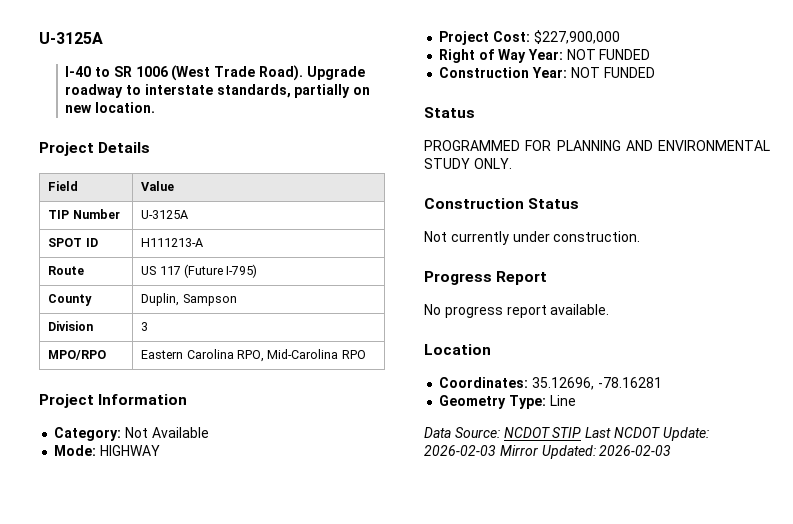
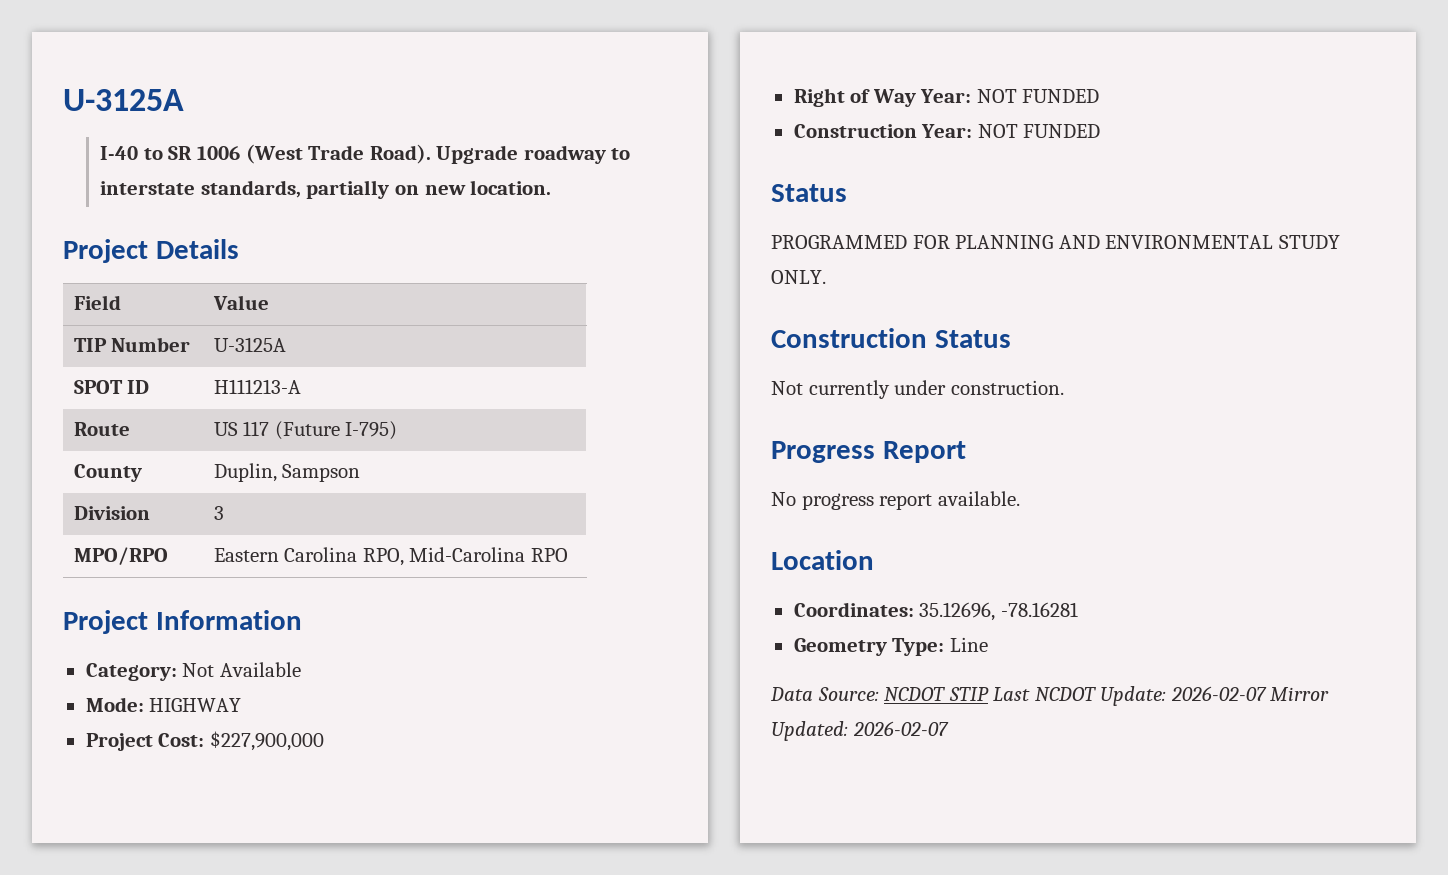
[424,445,496,456] 2026-02-03 -> [1170,686,1267,701] 2026-02-07
[599,445,672,456] 2026-02-03 -> [852,721,949,736] 2026-02-07

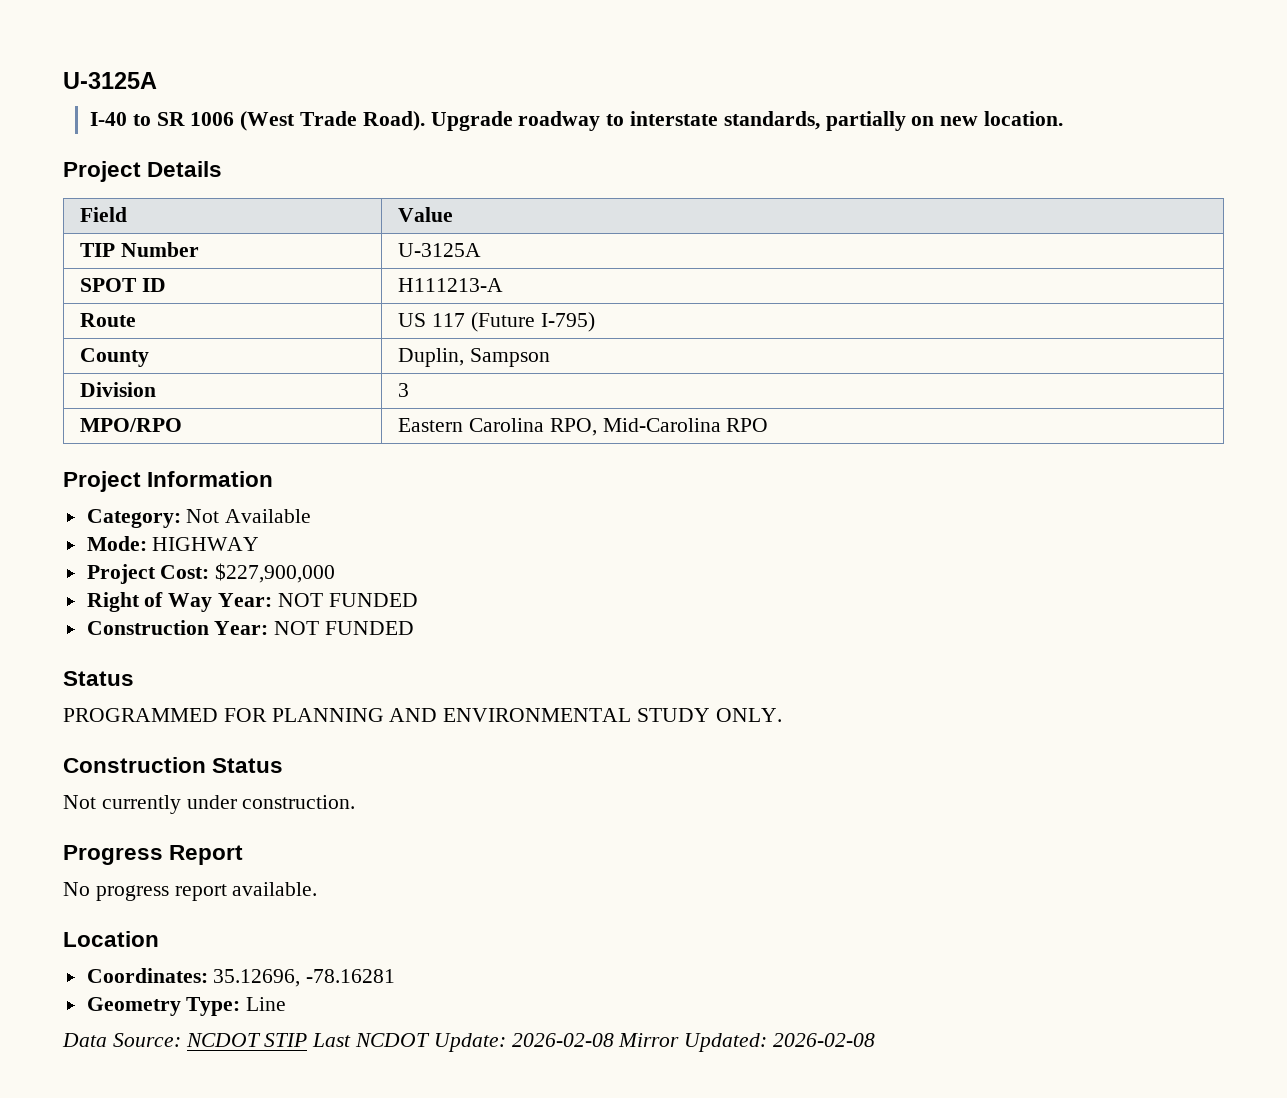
[1170,686,1267,701] 2026-02-07 -> [511,1033,614,1047] 2026-02-08
[852,721,949,736] 2026-02-07 -> [773,1033,876,1047] 2026-02-08

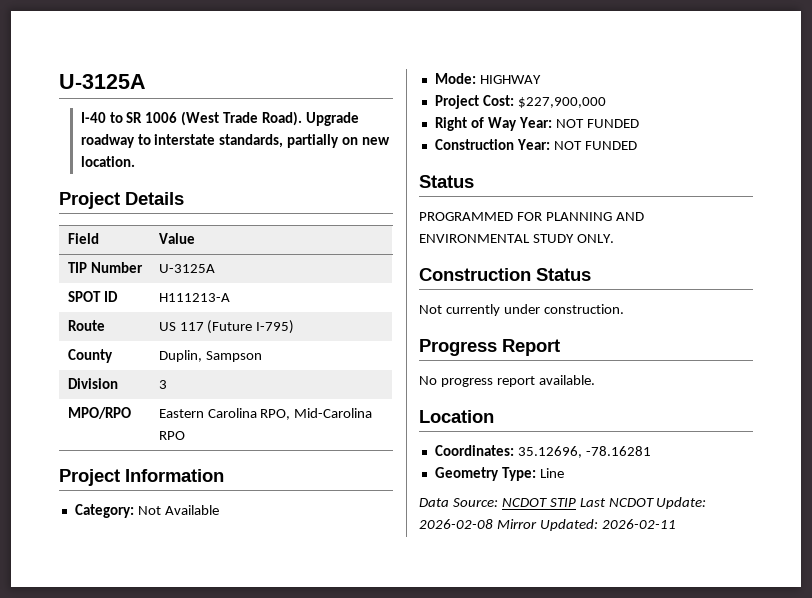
[773,1033,876,1047] 2026-02-08 -> [601,519,676,529] 2026-02-11

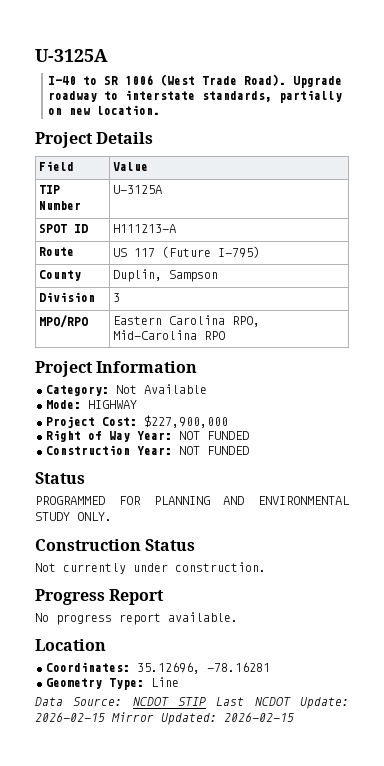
[419,519,493,529] 2026-02-08 -> [35,712,105,722] 2026-02-15
[601,519,676,529] 2026-02-11 -> [224,712,294,722] 2026-02-15

